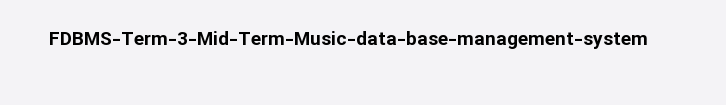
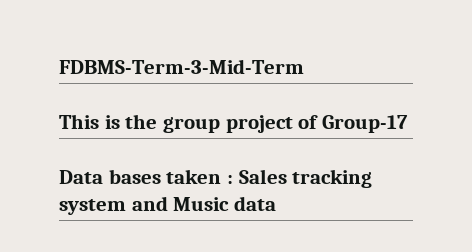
[49,31,648,49] FDBMS-Term-3-Mid-Term-Music-data-base-management-system -> [59,59,304,74] [59,114,409,133] [59,169,373,188] [59,196,277,215] FDBMS-Term-3-Mid-Term // This is the group project of Group-17 // Data bases taken : Sales tracking system and Music data

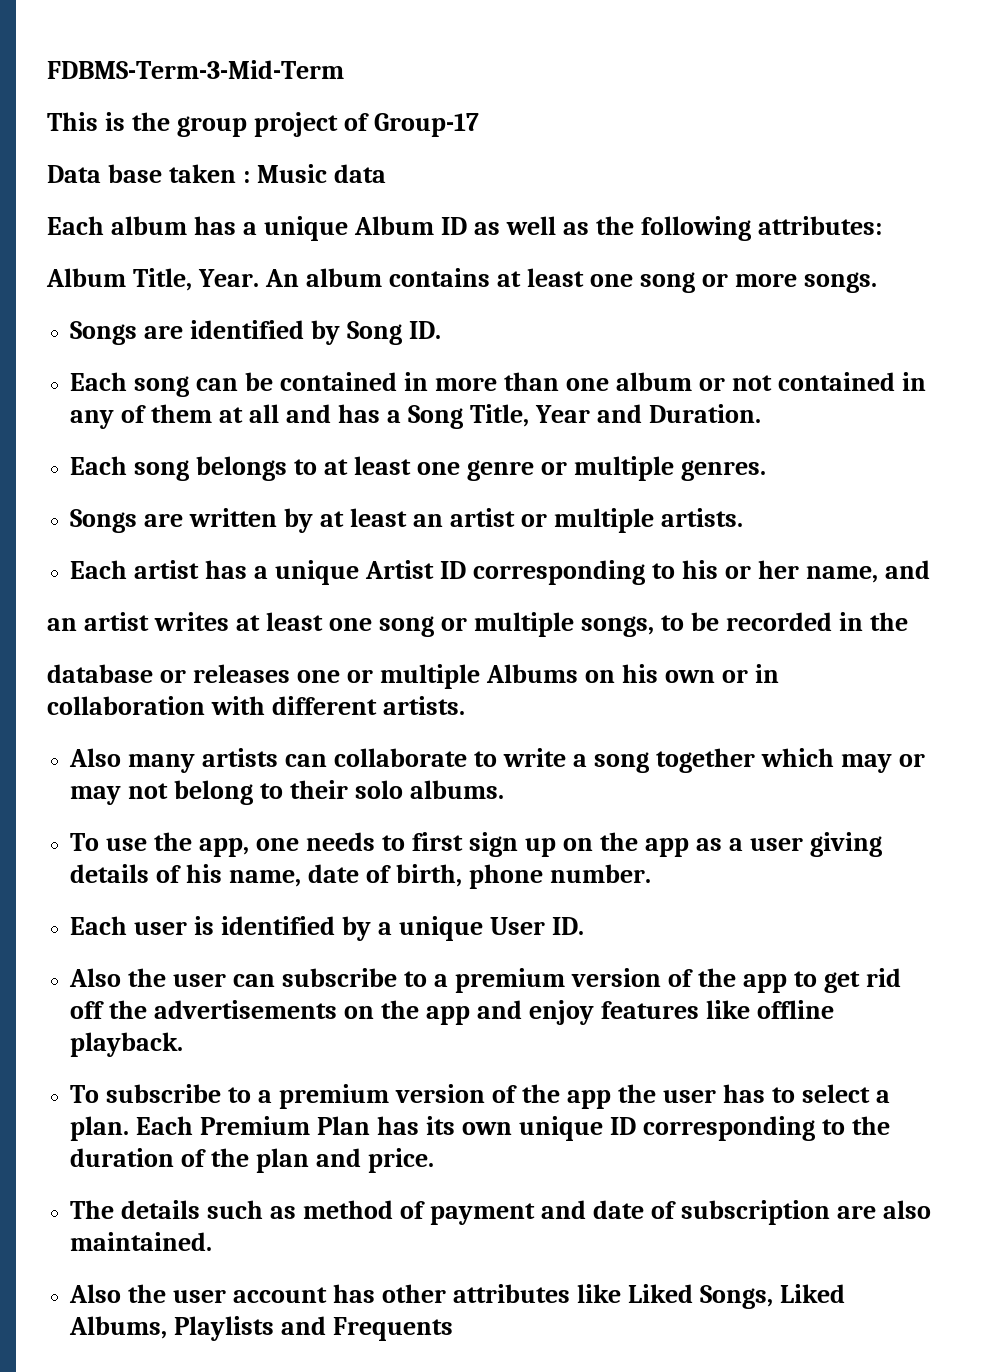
[108,169,161,184] bases -> [108,164,163,183] base
[238,169,373,188] [59,196,277,215] Sales tracking system and Music data -> [257,164,387,183] [47,216,883,241] [46,268,878,293] [69,320,441,345] [69,372,926,397] [69,404,761,429] [69,456,766,481] [69,508,743,533] [69,560,930,585] [47,612,909,637] [47,664,780,689] [47,696,466,715] [68,748,925,773] [69,780,504,805] [69,832,882,857] [69,864,651,889] [69,916,584,941] [68,968,901,993] [69,1000,834,1025] [69,1032,183,1057] [69,1084,890,1109] [69,1116,890,1141] [69,1148,434,1173] [69,1200,931,1225] [69,1232,212,1251] [68,1284,845,1309] [68,1316,453,1341] Music data // Each album has a unique Album ID as well as the following attributes: // Album Title, Year. An album contains at least one song or more songs. // Songs are identified by Song ID. // Each song can be contained in more than one album or not contained in any of them at all and has a Song Title, Year and Duration. // Each song belongs to at least one genre or multiple genres. // Songs are written by at least an artist or multiple artists. // Each artist has a unique Artist ID corresponding to his or her name, and // an artist writes at least one song or multiple songs, to be recorded in the // database or releases one or multiple Albums on his own or in collaboration with different artists. // Also many artists can collaborate to write a song together which may or may not belong to their solo albums. // To use the app, one needs to first sign up on the app as a user giving details of his name, date of birth, phone number. // Each user is identified by a unique User ID. // Also the user can subscribe to a premium version of the app to get rid off the advertisements on the app and enjoy features like offline playback. // To subscribe to a premium version of the app the user has to select a plan. Each Premium Plan has its own unique ID corresponding to the duration of the plan and price. // The details such as method of payment and date of subscription are also maintained. // Also the user account has other attributes like Liked Songs, Liked Albums, Playlists and Frequents

